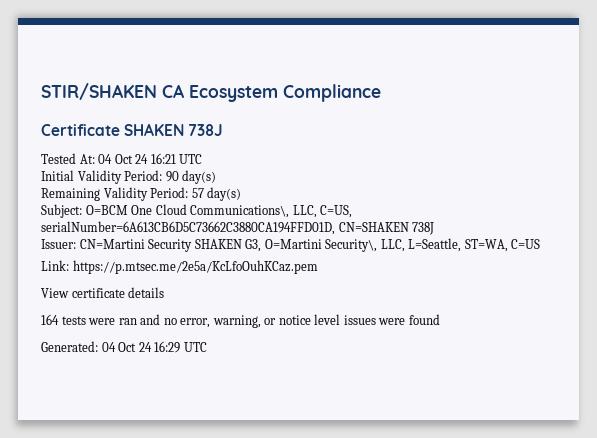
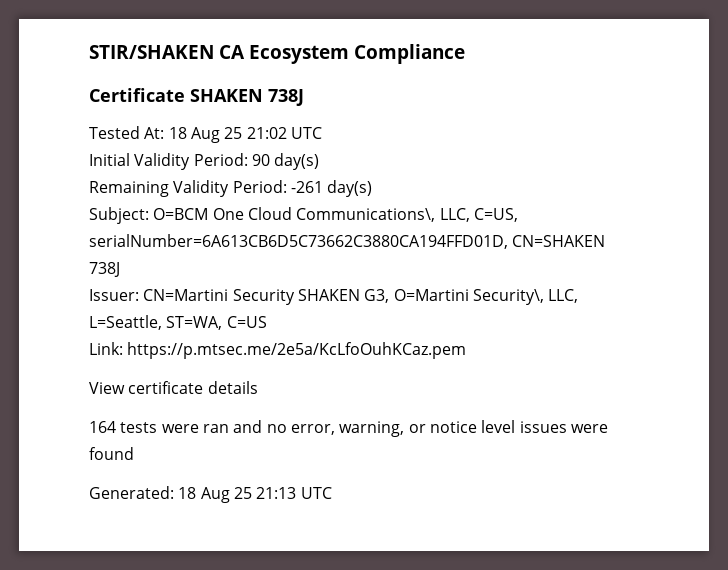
[98,153,176,164] 04 Oct 24 16:21 -> [168,127,287,143] 18 Aug 25 21:02
[191,188,204,198] 57 -> [290,181,323,193] -261
[101,341,181,353] 04 Oct 24 16:29 -> [178,487,297,503] 18 Aug 25 21:13

